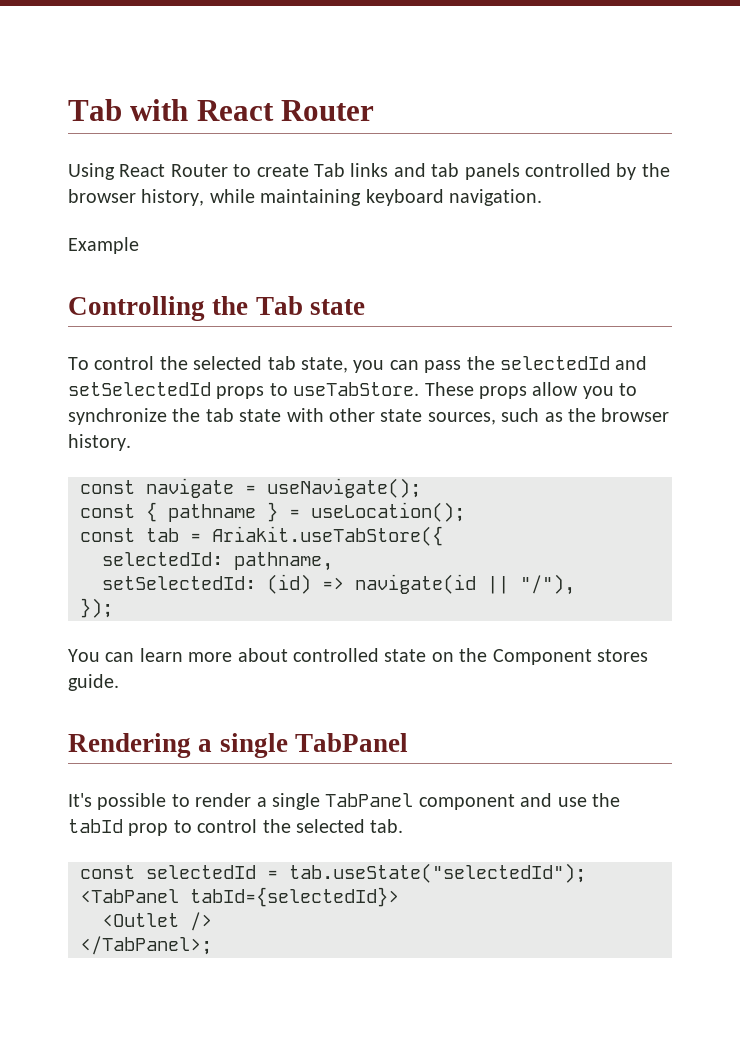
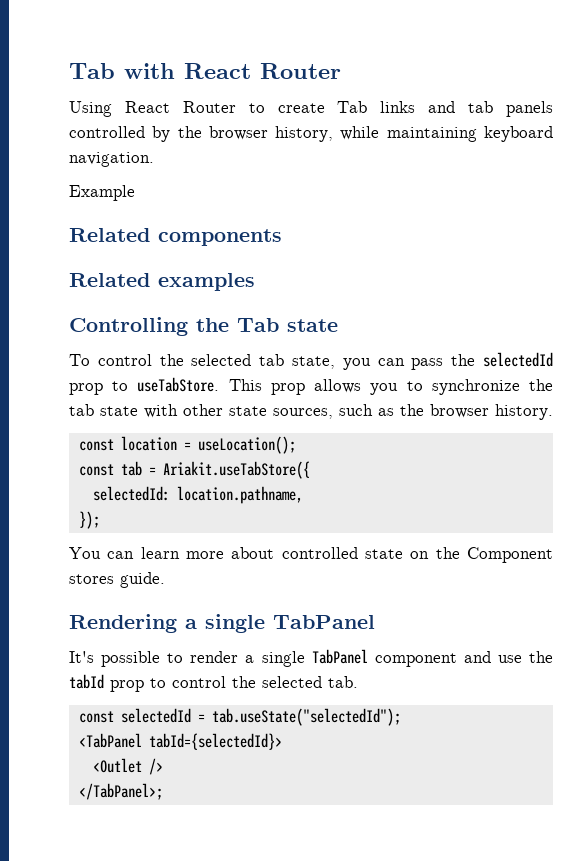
(139, 245) none -> [69,228,282,246] [69,273,255,291] // Related components // Related examples
[615,356,648,370] [68,382,579,399] and setSelectedId props to useTabStore. These props allow -> [69,377,362,395] prop to useTabStore. This prop allows
[146,478,421,498] [80,502,278,522] navigate = useNavigate(); // const { pathname } -> [120,436,177,451] location
[234,552,333,571] [102,574,575,595] pathname, // setSelectedId: (id) => navigate(id || "/"), -> [176,486,303,504] location.pathname,

